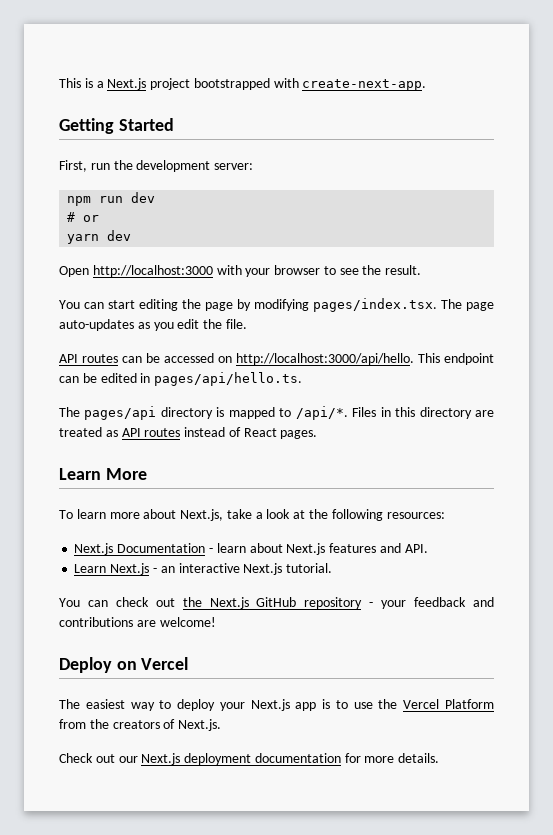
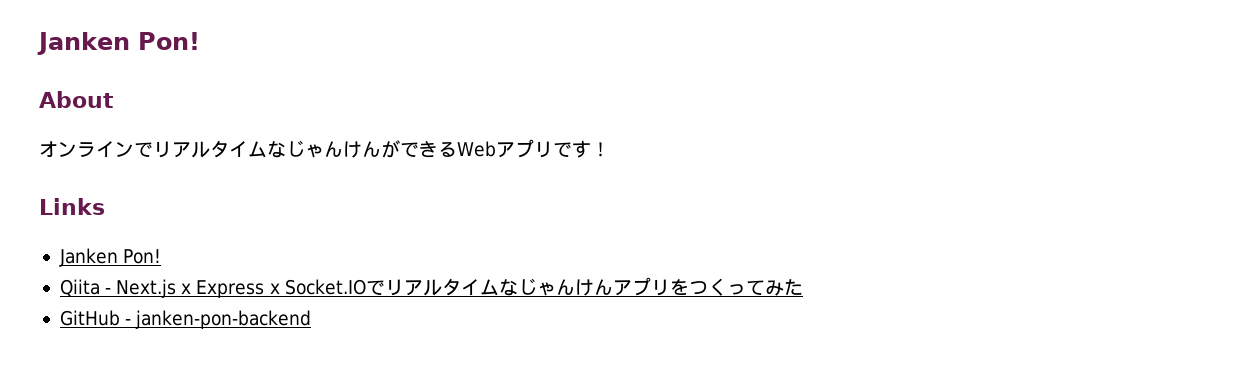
[59,78,427,91] [59,118,174,134] [59,160,254,172] [67,192,156,206] [67,212,100,222] [67,230,132,244] [59,265,422,277] [59,298,494,312] [59,319,247,331] [59,353,494,365] [59,372,303,386] [59,406,494,420] [59,427,318,439] [59,468,147,480] [59,509,445,521] [74,543,428,555] [74,563,333,575] [59,597,495,609] [59,617,216,627] [59,657,189,673] [59,699,495,711] [59,719,222,731] [59,753,440,765] This is a Next.js project bootstrapped with create-next-app. // Getting Started // First, run the development server: // npm run dev // # or // yarn dev // Open http://localhost:3000 with your browser to see the result. // You can start editing the page by modifying pages/index.tsx. The page auto-updates as you edit the file. // API routes can be accessed on http://localhost:3000/api/hello. This endpoint can be edited in pages/api/hello.ts. // The pages/api directory is mapped to /api/*. Files in this directory are treated as API routes instead of React pages. // Learn More // To learn more about Next.js, take a look at the following resources: // Next.js Documentation - learn about Next.js features and API. // Learn Next.js - an interactive Next.js tutorial. // You can check out the Next.js GitHub repository - your feedback and contributions are welcome! // Deploy on Vercel // The easiest way to deploy your Next.js app is to use the Vercel Platform from the creators of Next.js. // Check out our Next.js deployment documentation for more details. -> [37,32,200,55] [39,91,114,108] [39,139,610,158] [39,198,105,215] [58,248,162,267] [59,277,803,298] [59,310,312,329] Janken Pon! // About // オンラインでリアルタイムなじゃんけんができるWebアプリです！ // Links // Janken Pon! // Qiita - Next.js x Express x Socket.IOでリアルタイムなじゃんけんアプリをつくってみた // GitHub - janken-pon-backend

